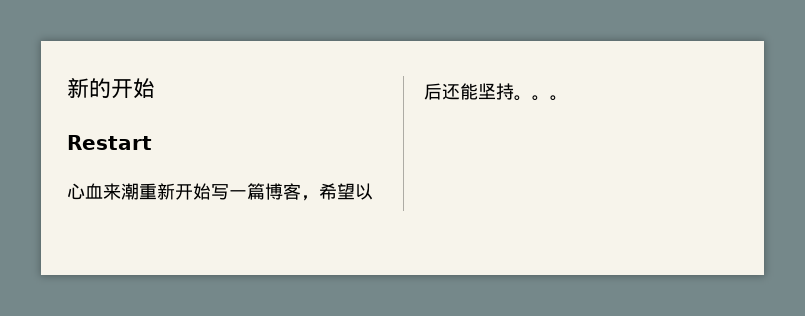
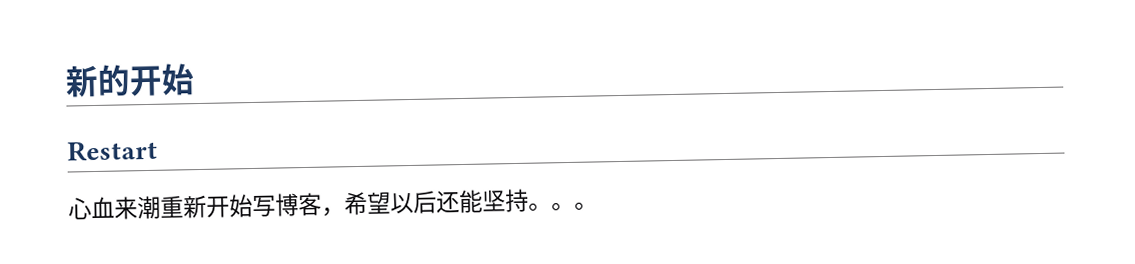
[229,183,265,200] 一篇 -> (276, 206) none

